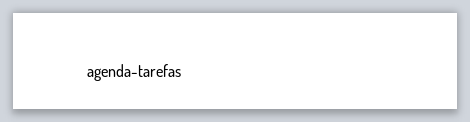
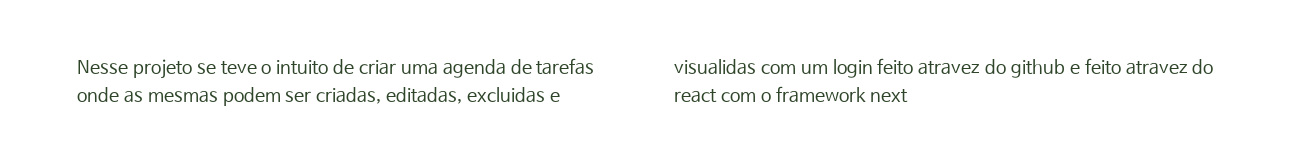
[87,64,181,81] agenda-tarefas -> [77,58,595,79] [77,87,560,106] [674,58,1214,78] [674,86,909,103] Nesse projeto se teve o intuito de criar uma agenda de tarefas onde as mesmas podem ser criadas, editadas, excluidas e visualidas com um login feito atravez do github e feito atravez do react com o framework next

